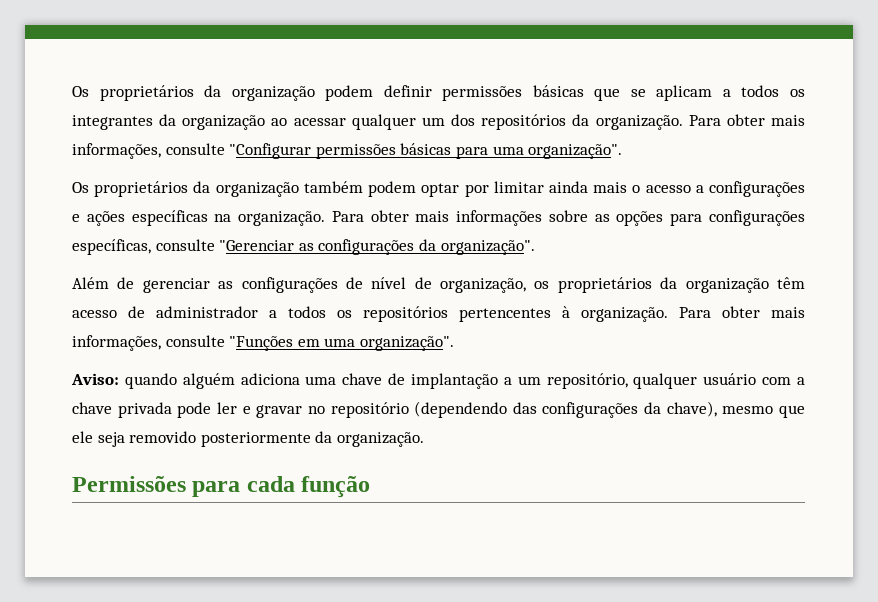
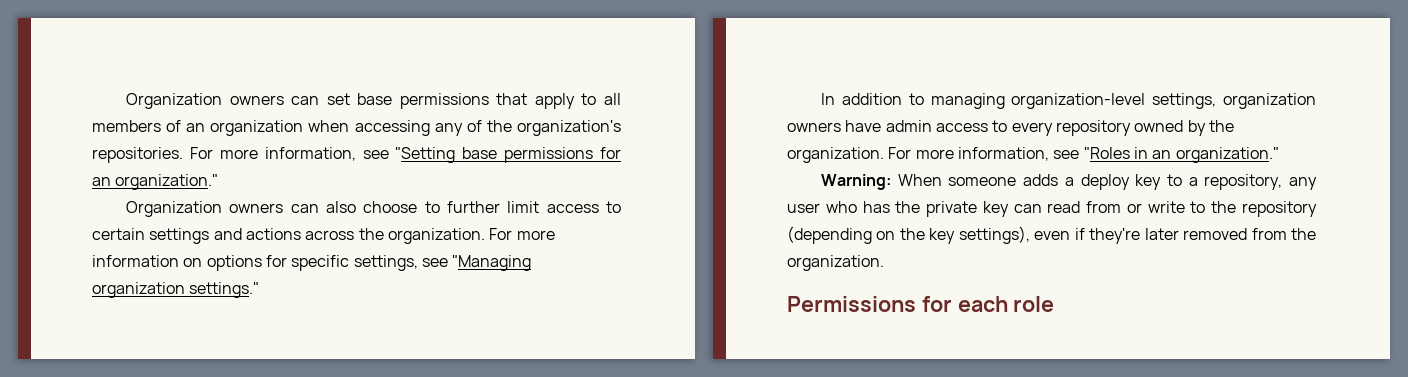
[72,85,805,101] [72,114,805,130] [72,143,623,159] [72,181,805,197] [72,210,805,226] [72,239,535,255] [72,277,805,293] [72,306,805,322] [72,335,454,351] [71,373,805,389] [72,401,805,418] [72,431,424,447] [72,476,371,498] Os proprietários da organização podem definir permissões básicas que se aplicam a todos os integrantes da organização ao acessar qualquer um dos repositórios da organização. Para obter mais informações, consulte "Configurar permissões básicas para uma organização". // Os proprietários da organização também podem optar por limitar ainda mais o acesso a configurações e ações específicas na organização. Para obter mais informações sobre as opções para configurações específicas, consulte "Gerenciar as configurações da organização". // Além de gerenciar as configurações de nível de organização, os proprietários da organização têm acesso de administrador a todos os repositórios pertencentes à organização. Para obter mais informações, consulte "Funções em uma organização". // Aviso: quando alguém adiciona uma chave de implantação a um repositório, qualquer usuário com a chave privada pode ler e gravar no repositório (dependendo das configurações da chave), mesmo que ele seja removido posteriormente da organização. // Permissões para cada função -> [126,93,621,109] [92,120,621,136] [92,147,621,163] [92,174,219,190] [126,201,622,217] [92,228,555,244] [92,255,532,271] [92,282,260,298] [821,93,1316,109] [787,120,1234,136] [787,147,1279,163] [821,174,1317,190] [787,201,1317,217] [787,226,1316,244] [787,255,884,271] [787,296,1055,312] Organization owners can set base permissions that apply to all members of an organization when accessing any of the organization's repositories. For more information, see "Setting base permissions for an organization." // Organization owners can also choose to further limit access to certain settings and actions across the organization. For more information on options for specific settings, see "Managing organization settings." // In addition to managing organization-level settings, organization owners have admin access to every repository owned by the organization. For more information, see "Roles in an organization." // Warning: When someone adds a deploy key to a repository, any user who has the private key can read from or write to the repository (depending on the key settings), even if they're later removed from the organization. // Permissions for each role

